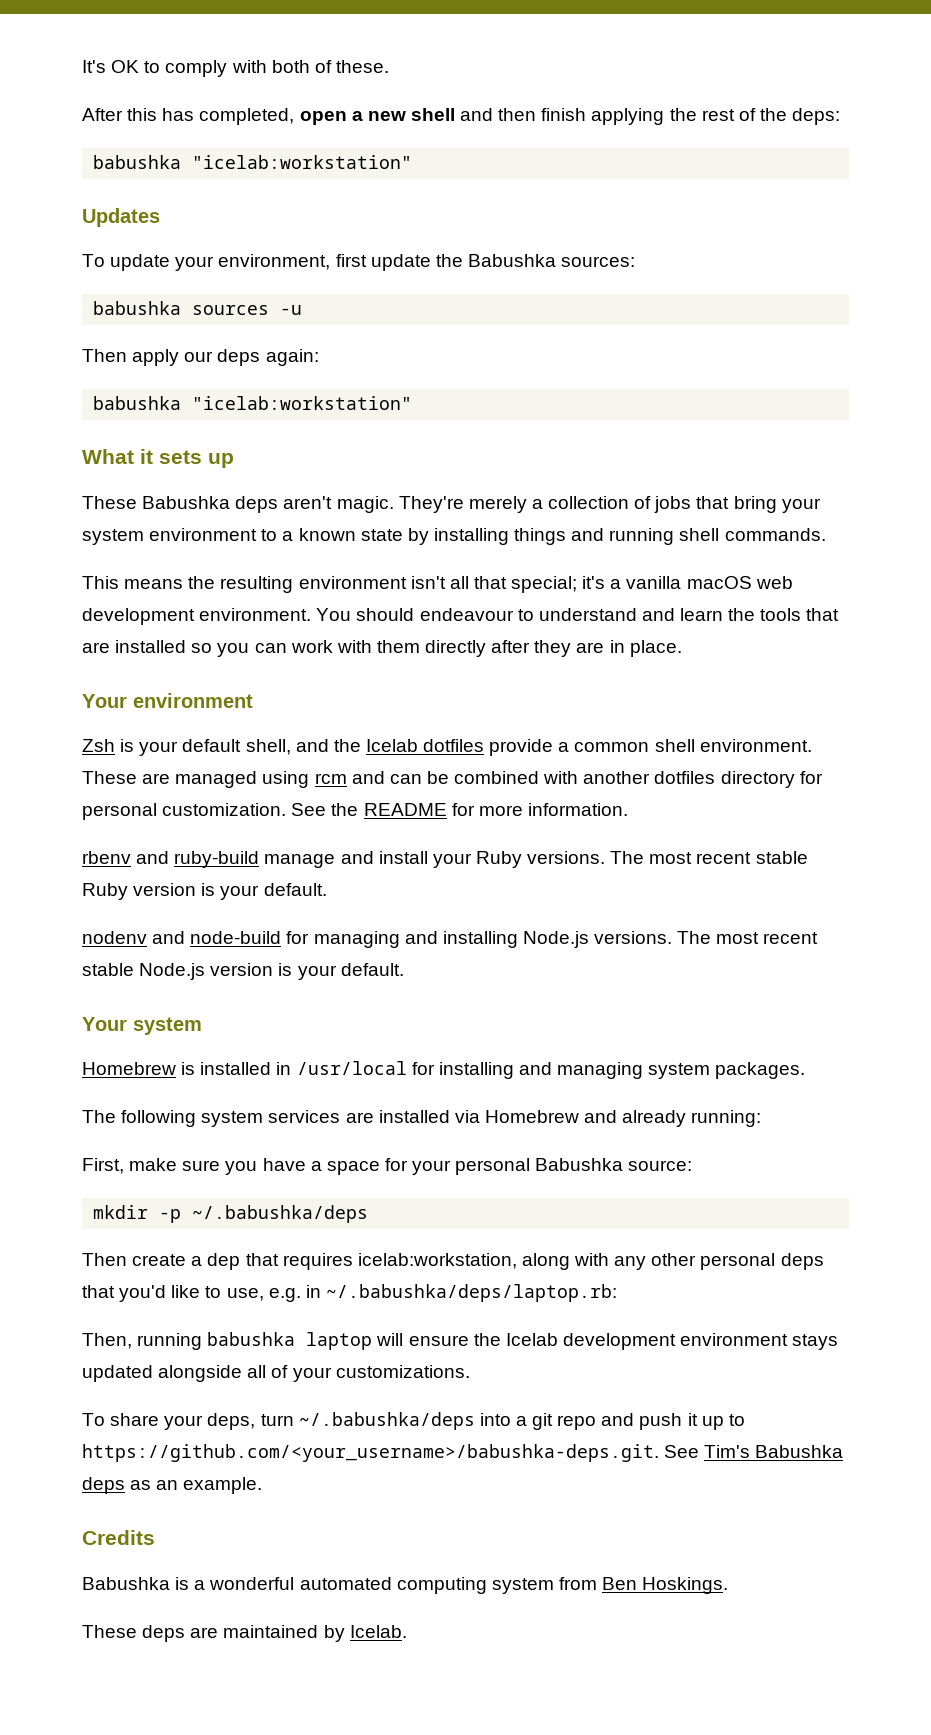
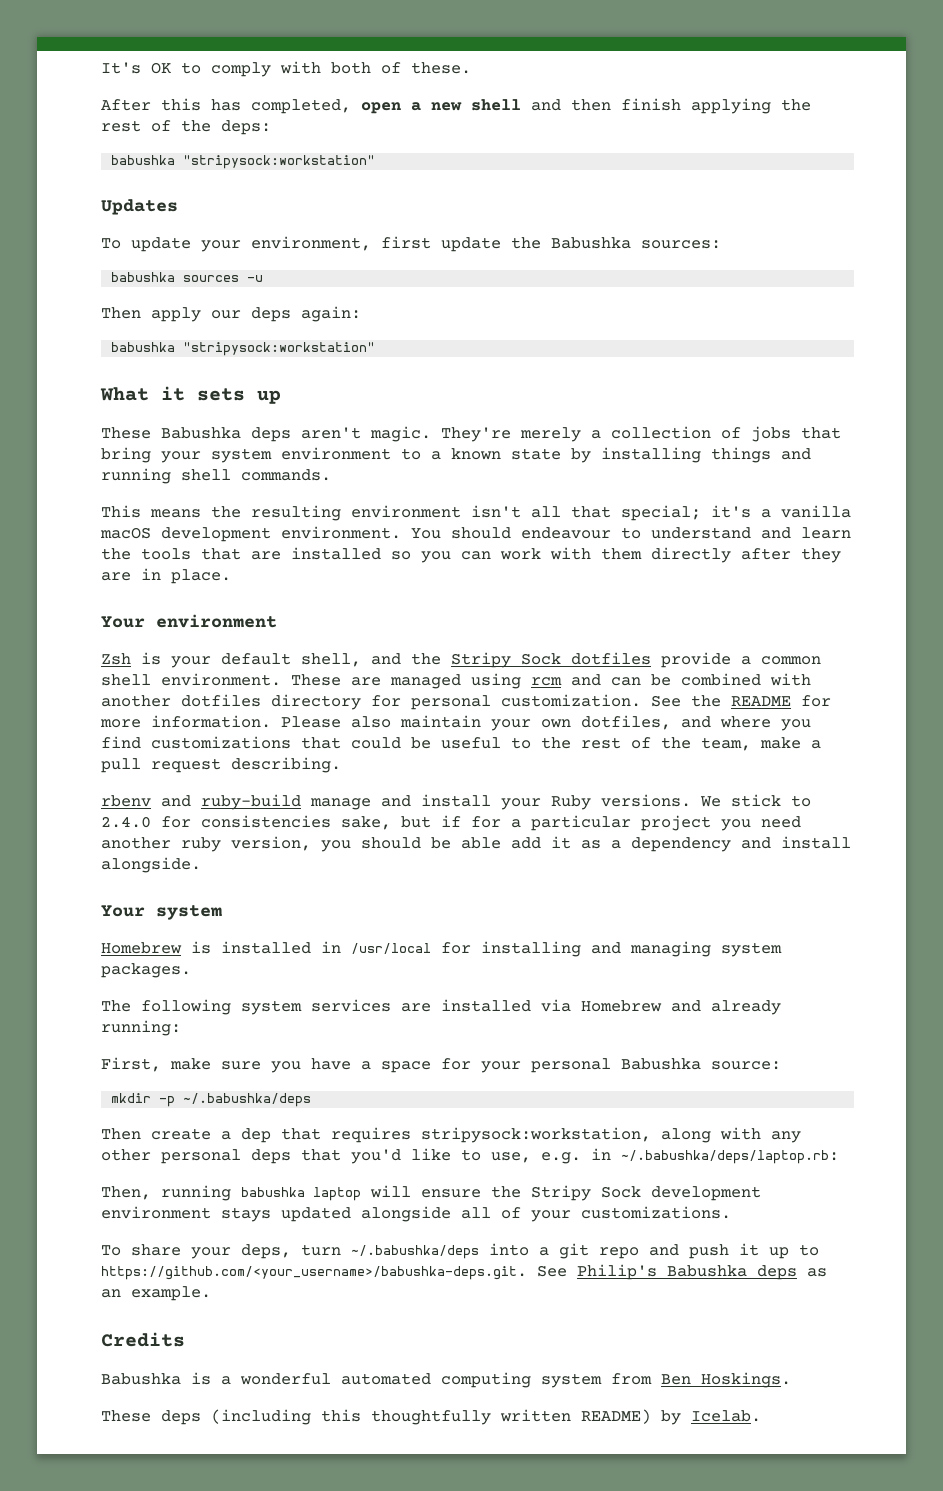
[192,155,413,169] "icelab:workstation" -> [183,155,376,169] "stripysock:workstation"
[192,396,413,410] "icelab:workstation" -> [183,342,376,356] "stripysock:workstation"
[755,576,793,589] web -> (151, 533) none
[365,739,418,752] Icelab -> [451,652,561,668] Stripy Sock
(628, 809) none -> [281,715,811,731] [101,736,821,751] [101,757,341,773] Please also maintain your own dotfiles, and where you find customizations that could be useful to the rest of the team, make a pull request describing.
[610,851,808,864] [82,883,327,900] [82,931,819,948] [82,963,404,980] The most recent stable Ruby version is your default. // nodenv and node-build for managing and installing Node.js versions. The most recent stable Node.js version is your default. -> [700,794,811,807] [101,815,801,831] [101,836,851,852] [101,857,201,873] We stick to 2.4.0 for consistencies sake, but if for a particular project you need another ruby version, you should be able add it as a dependency and install alongside.
[357,1253,517,1269] icelab:workstation, -> [421,1127,651,1143] stripysock:workstation,
[505,1333,558,1346] Icelab -> [531,1185,641,1201] Stripy Sock
[704,1445,751,1458] Tim's -> [577,1264,657,1280] Philip's
[190,1625,319,1638] are maintained -> [211,1409,651,1425] (including this thoughtfully written README)

